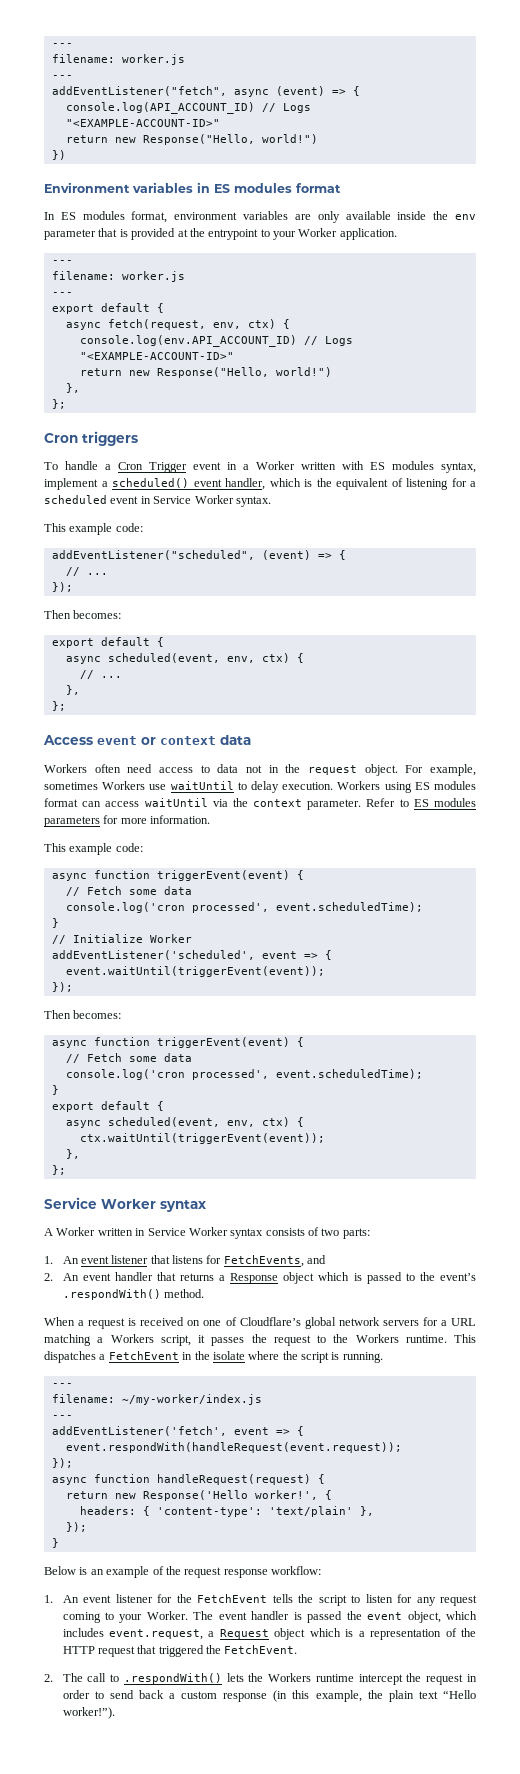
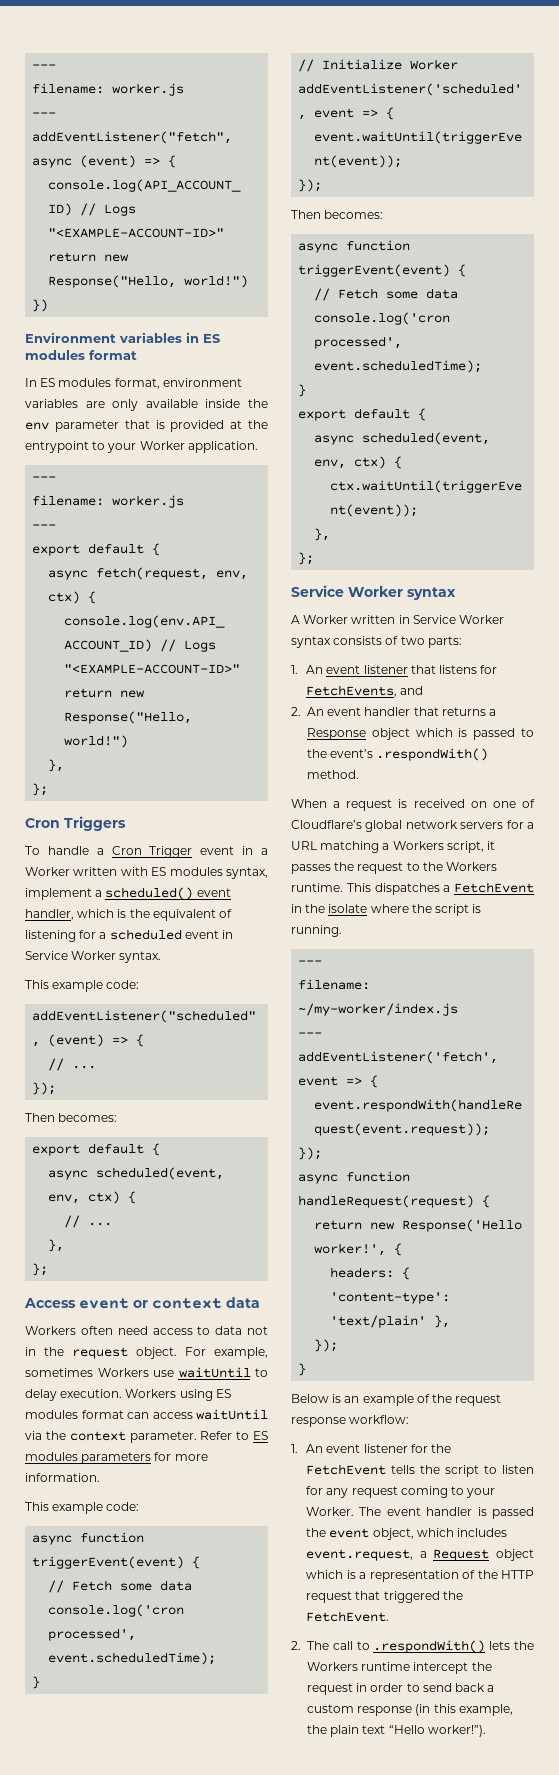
[82,431,138,446] triggers -> [64,816,126,831] Triggers

